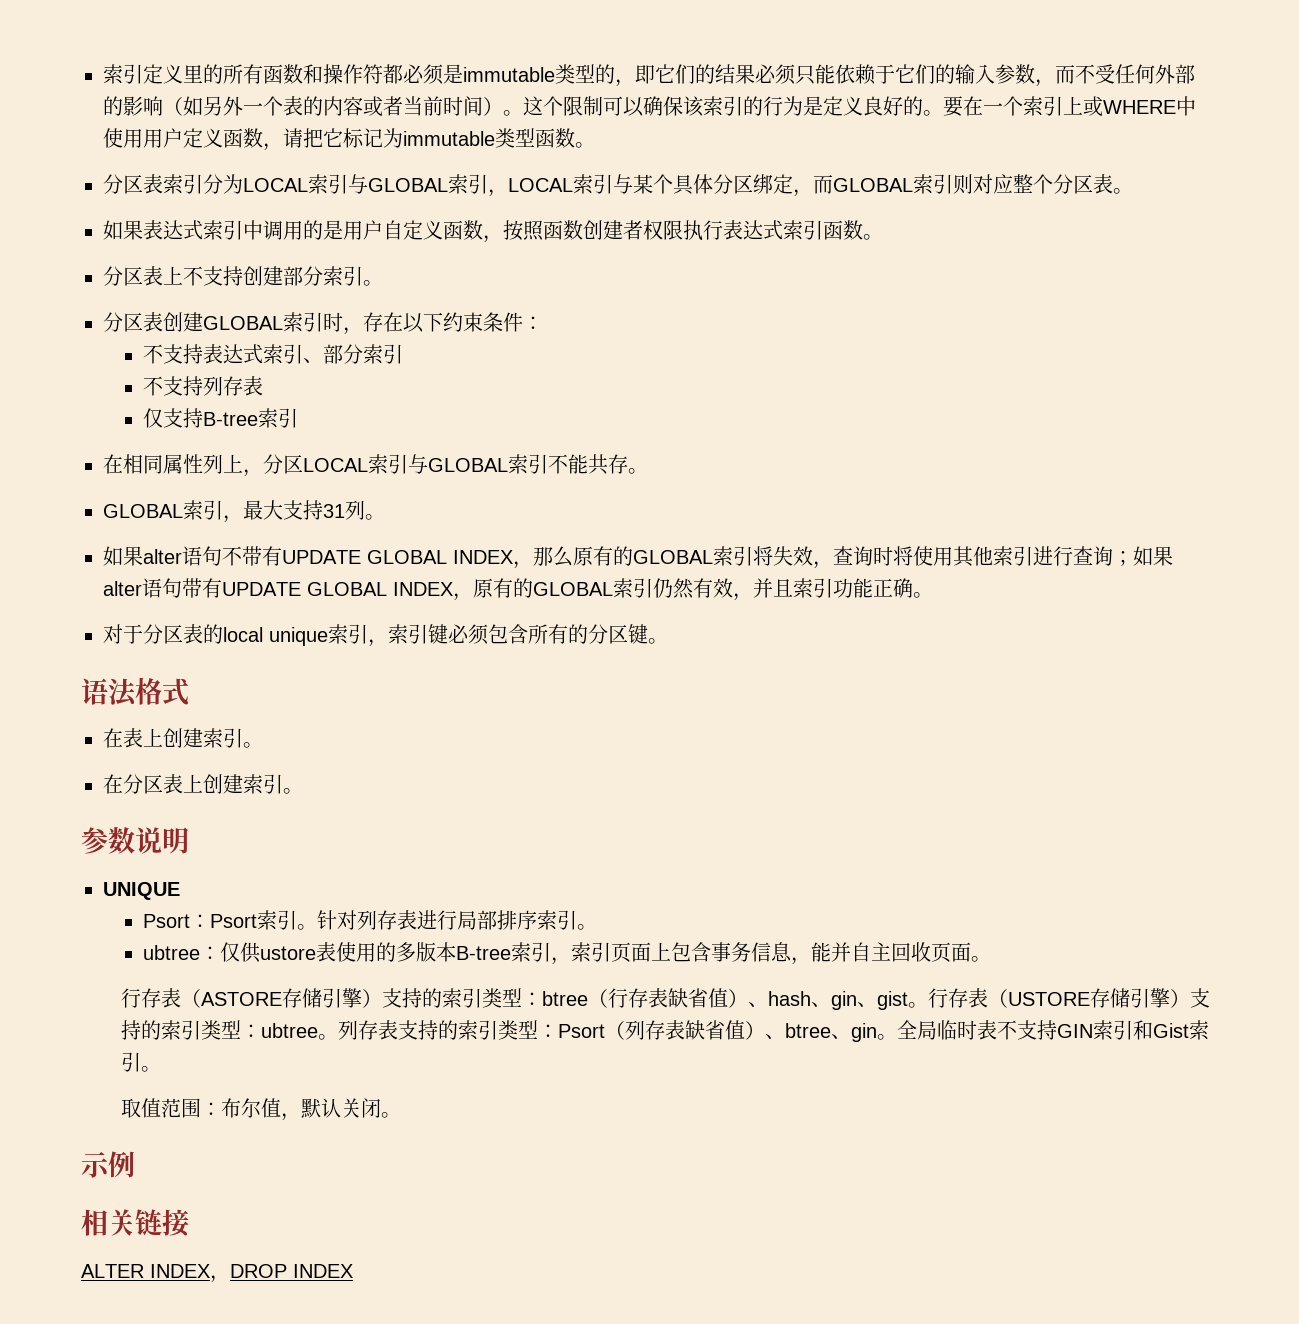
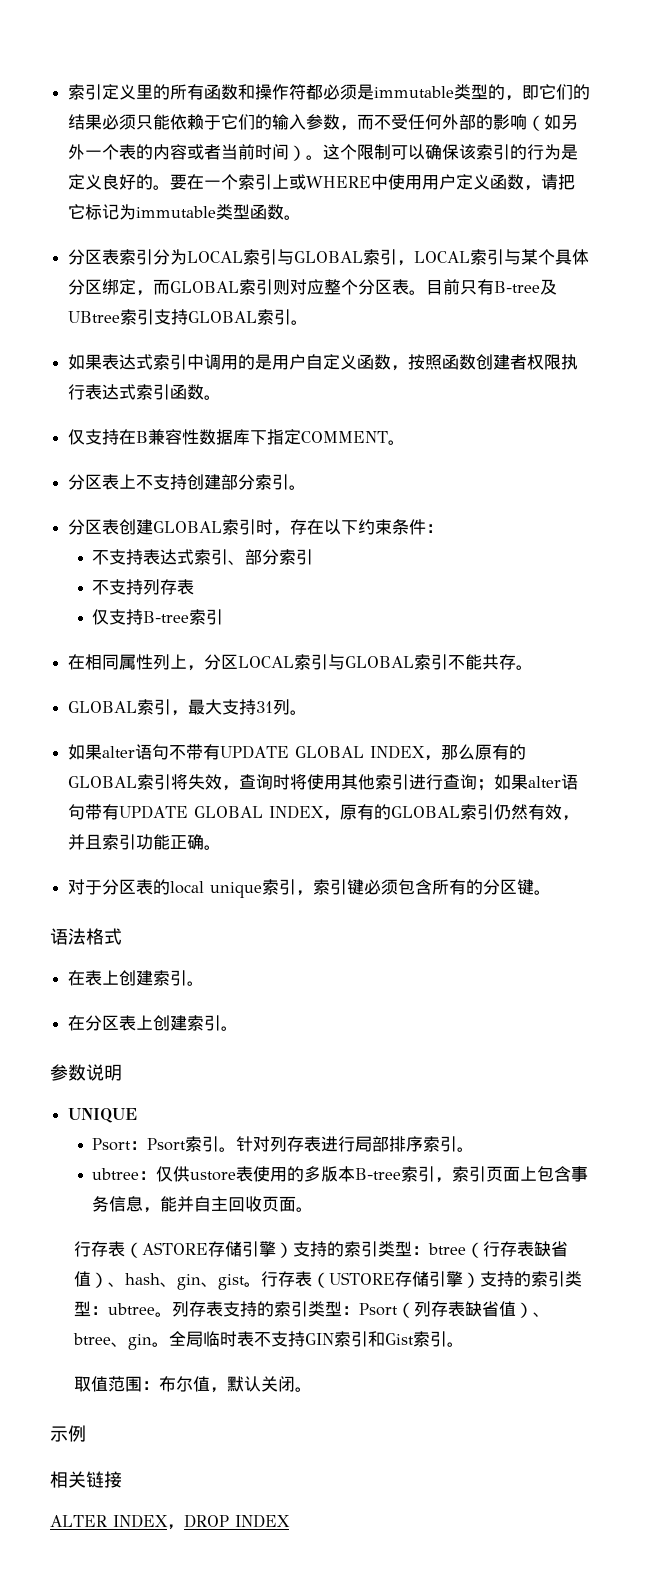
(1133, 191) none -> [426,279,558,295] [68,309,309,325] 目前只有B-tree及UBtree索引支持GLOBAL索引。
(883, 237) none -> [68,429,406,445] // 仅支持在B兼容性数据库下指定COMMENT。

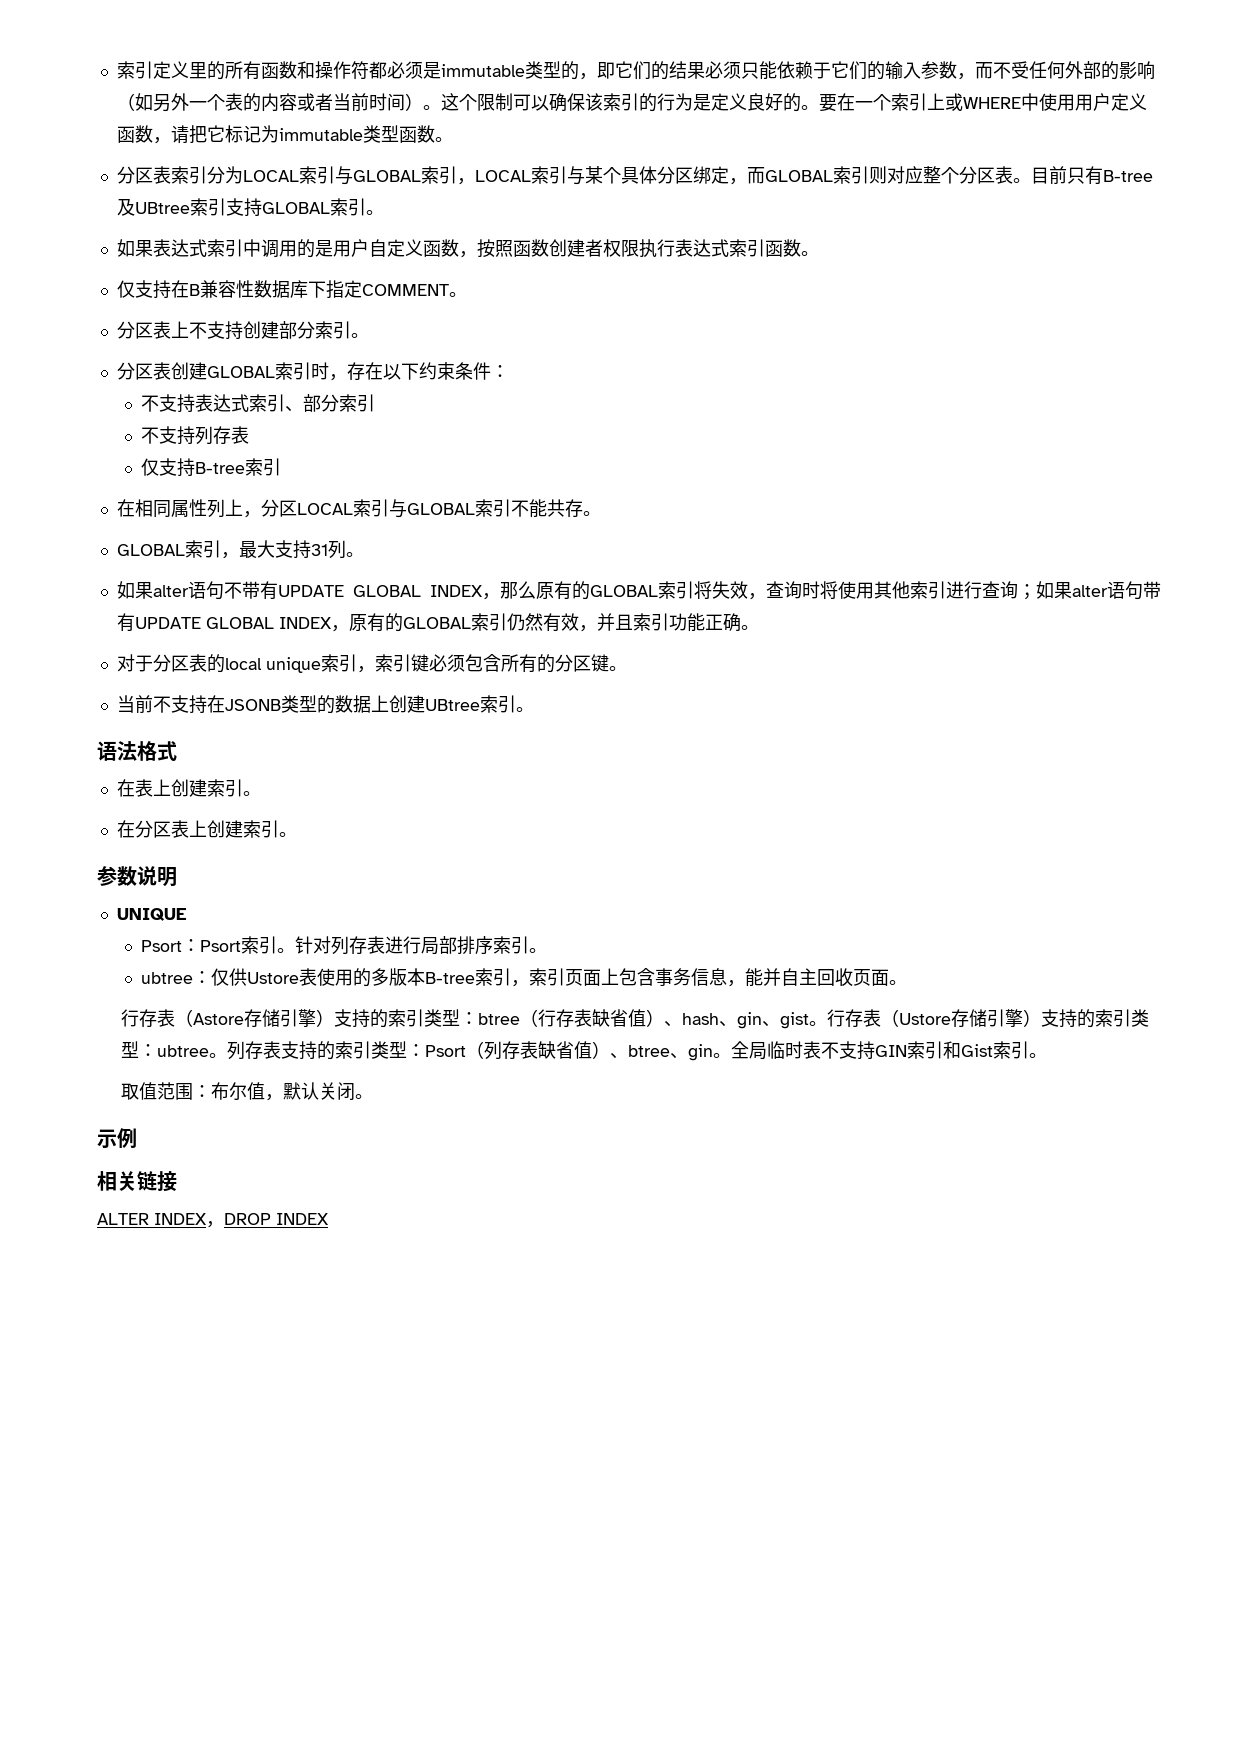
(552, 892) none -> [116,695,534,714] // 当前不支持在JSONB类型的数据上创建UBtree索引。
[190,1171,237,1181] ustore -> [247,972,300,984] Ustore
[142,1242,209,1255] ASTORE -> [193,1013,245,1025] Astore
[329,1272,396,1285] USTORE -> [899,1013,952,1025] Ustore

